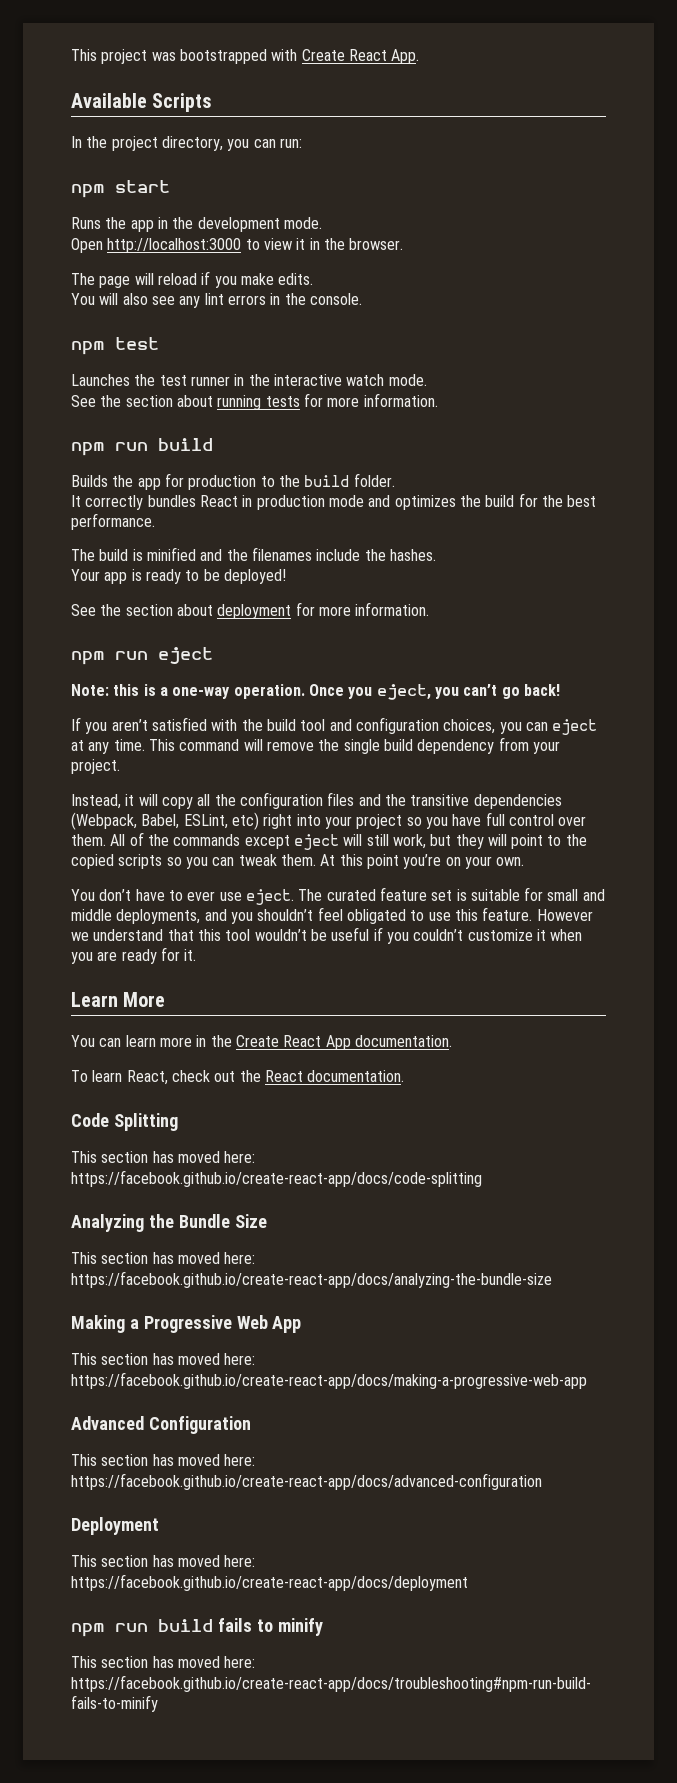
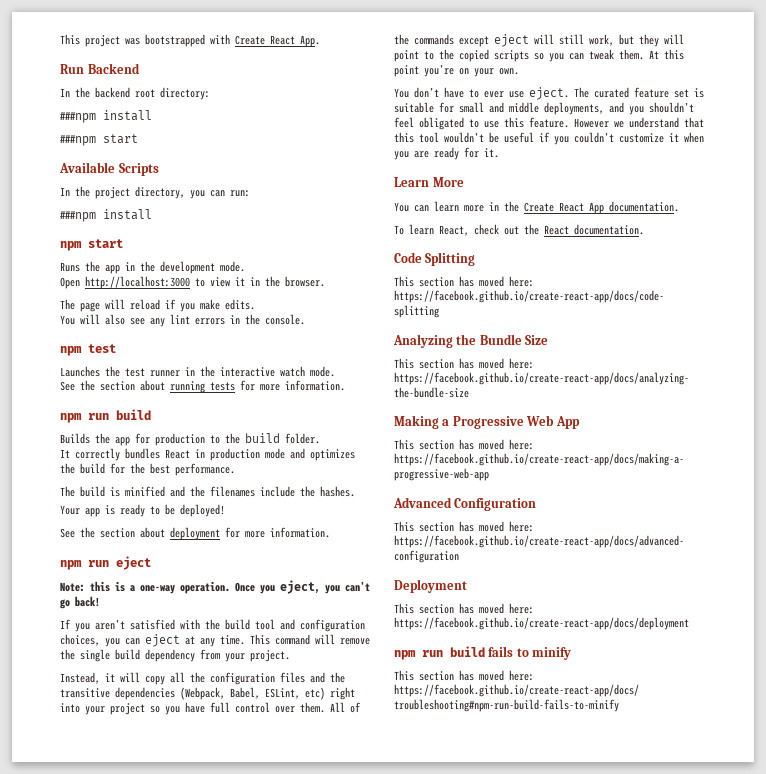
(420, 56) none -> [60,63,140,74] [60,87,210,100] [60,110,152,123] [60,134,138,146] // Run Backend // In the backend root directory: // ###npm install // ###npm start
(302, 143) none -> [60,209,152,222] // ###npm install

